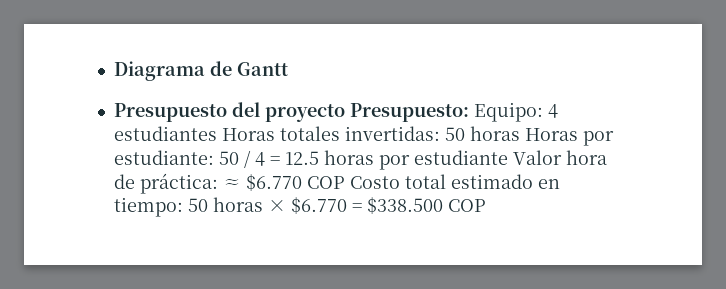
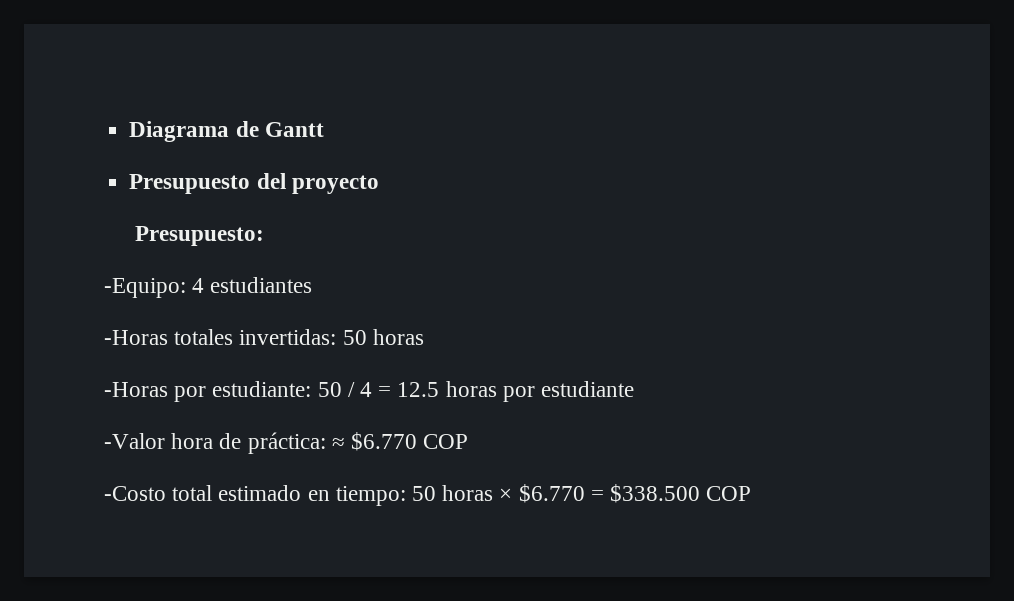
(345, 113) none -> (379, 184) //
[473,102,543,122] Equipo: -> [104,278,186,298] // -Equipo:
[221,128,275,141] Horas -> [104,330,168,345] // -Horas
[524,128,578,141] Horas -> [104,382,168,397] // -Horas
[512,150,562,165] Valor -> [104,433,165,449] // -Valor
[349,176,400,189] Costo -> [104,486,166,501] // -Costo

